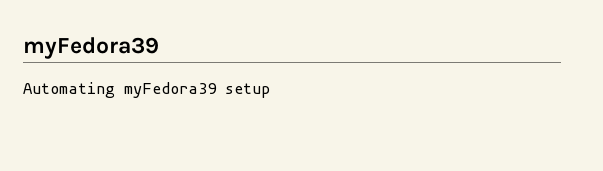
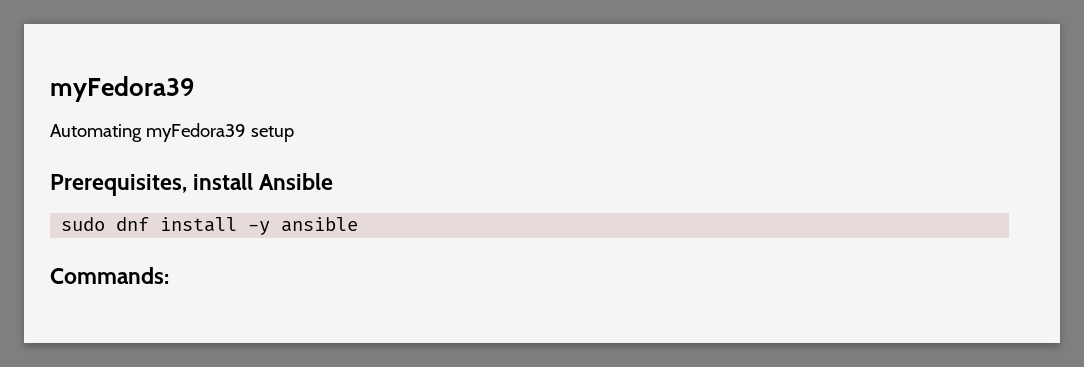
(270, 90) none -> [50,173,334,196] [61,217,359,235] [50,267,169,284] // Prerequisites, install Ansible // sudo dnf install -y ansible // Commands:

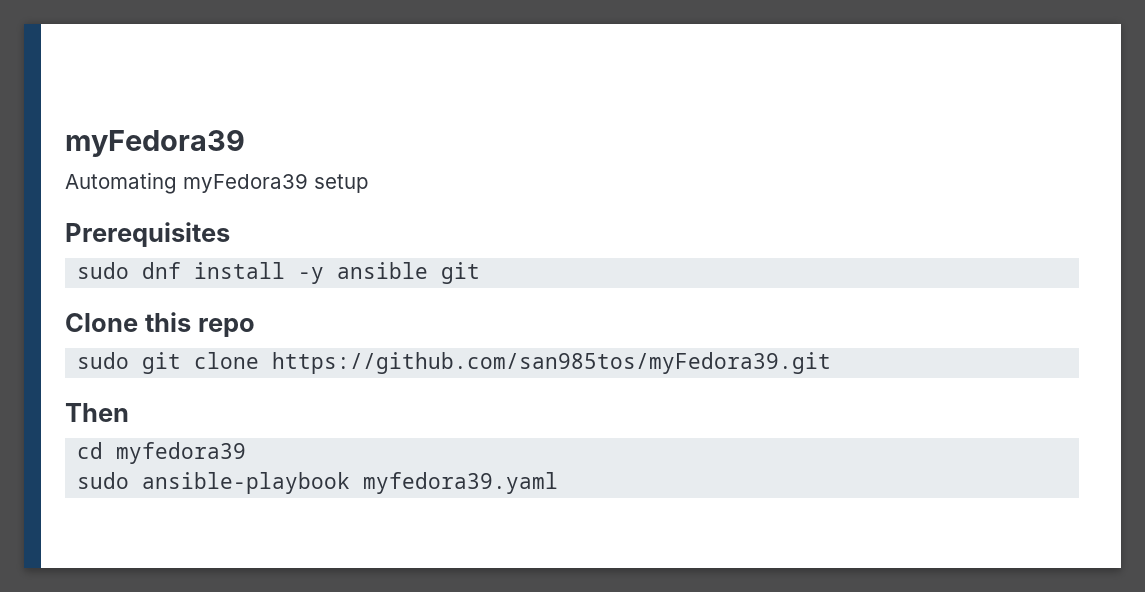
[50,173,334,196] Prerequisites, install Ansible -> [65,222,230,247] Prerequisites
[50,267,169,284] // Commands: -> [441,262,481,284] [65,312,255,337] [77,352,832,374] [65,403,129,422] [77,442,247,464] [77,472,559,494] git // Clone this repo // sudo git clone https://github.com/san985tos/myFedora39.git // Then // cd myfedora39 // sudo ansible-playbook myfedora39.yaml

